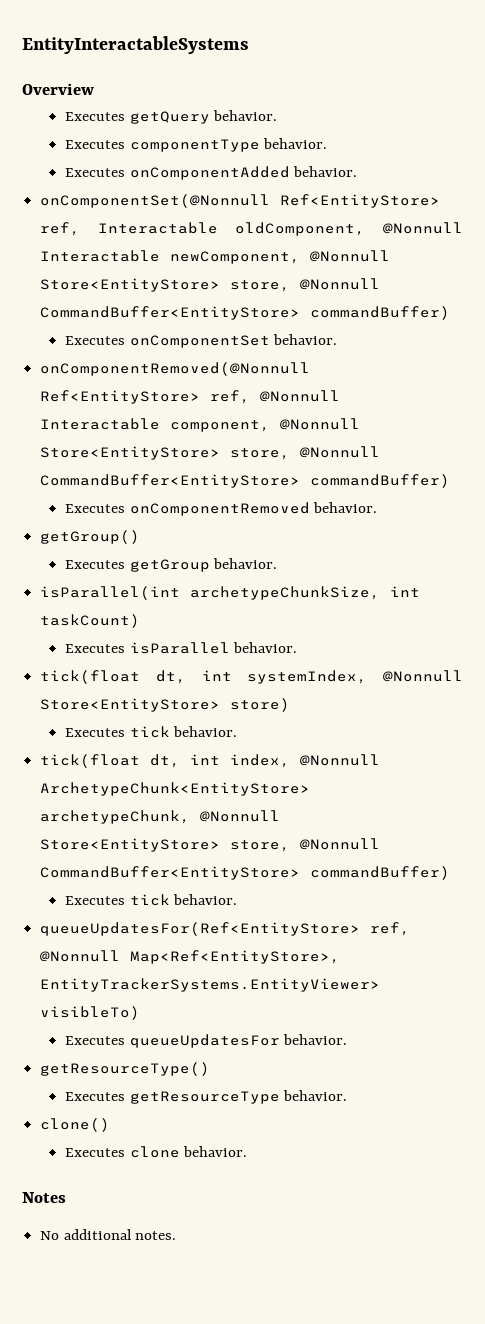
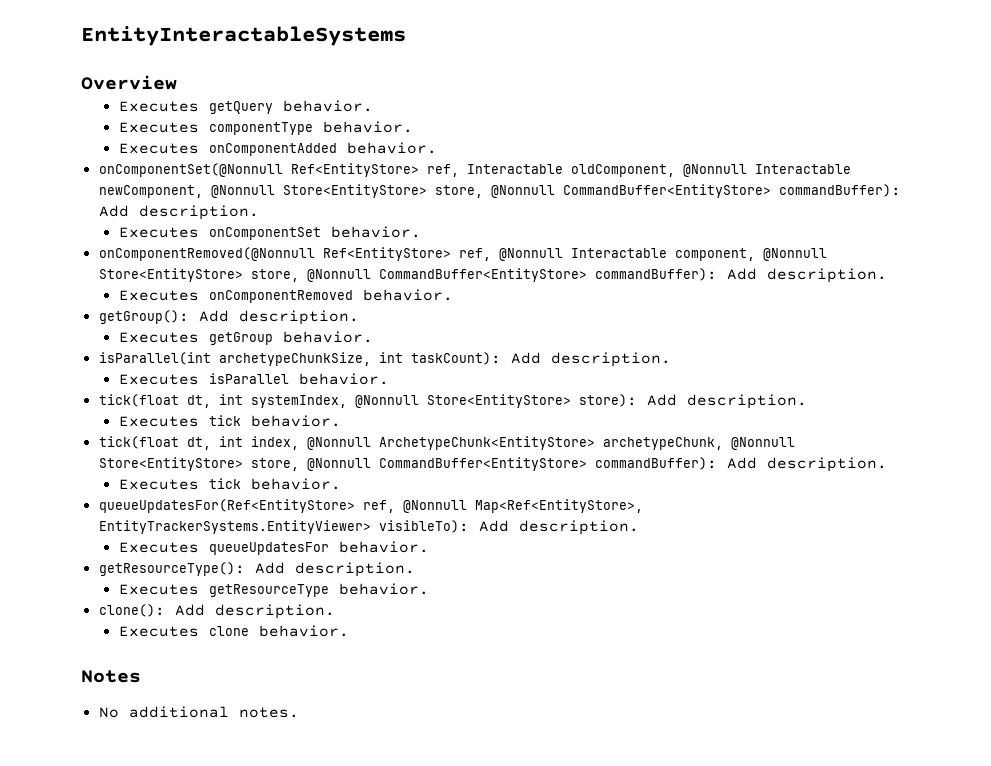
[310,306,451,320] commandBuffer) -> [778,184,901,197] [98,205,259,220] commandBuffer): Add description.
[310,474,451,488] commandBuffer) -> [594,268,887,283] commandBuffer): Add description.
[40,530,141,544] getGroup() -> [98,310,359,325] getGroup(): Add description.
[40,614,141,628] taskCount) -> [410,352,671,367] taskCount): Add description.
[230,698,291,712] store) -> [578,394,807,409] store): Add description.
[310,866,451,880] commandBuffer) -> [594,457,887,472] commandBuffer): Add description.
[40,1006,141,1020] visibleTo) -> [378,520,639,535] visibleTo): Add description.
[40,1062,211,1076] getResourceType() -> [98,562,415,577] getResourceType(): Add description.
[40,1118,111,1132] clone() -> [98,604,335,619] clone(): Add description.

